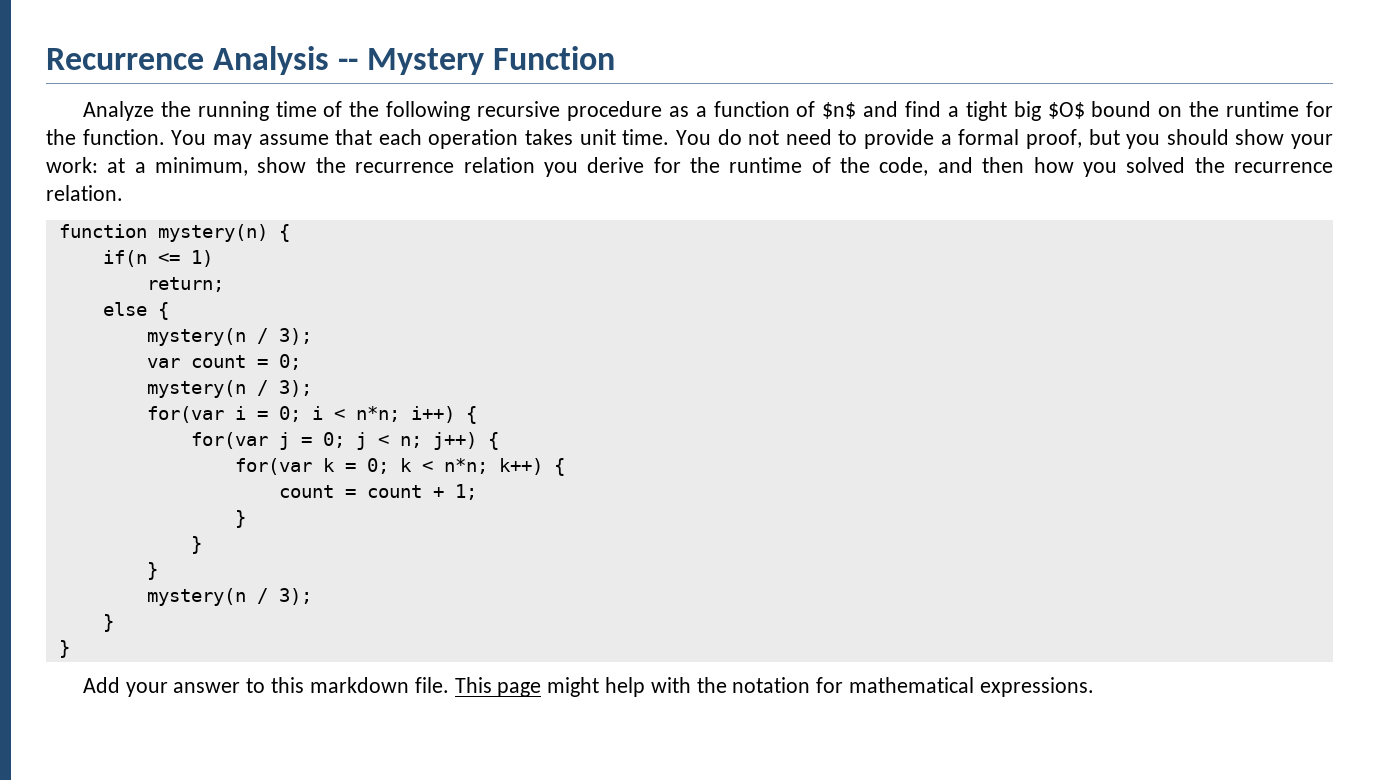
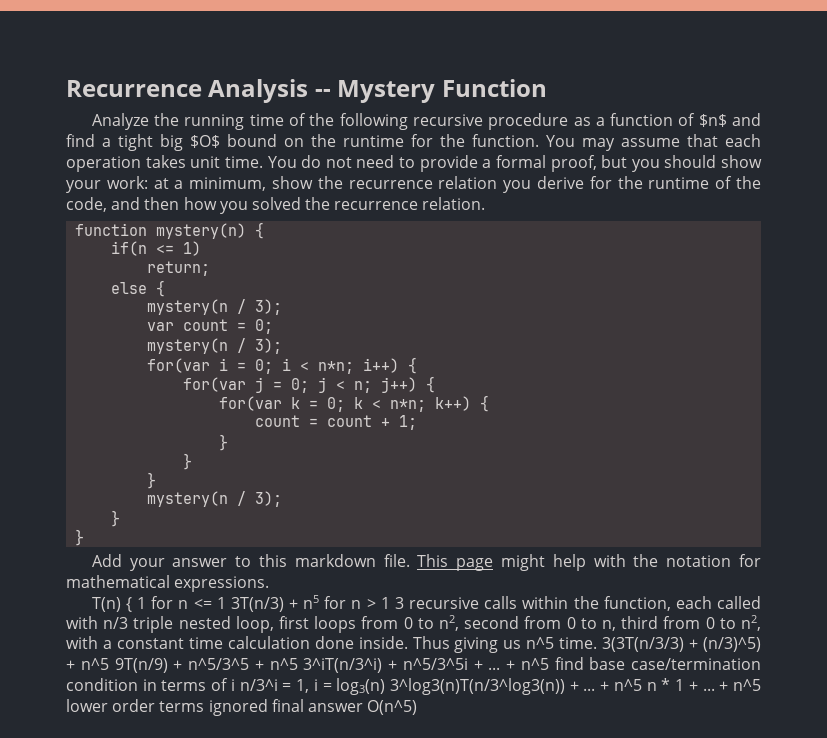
(1094, 687) none -> [91,595,761,612] [66,615,762,633] [66,636,762,653] [66,657,761,673] [66,678,762,695] [66,699,418,716] // T(n) { 1 for n <= 1 3T(n/3) + n5 for n > 1 3 recursive calls within the function, each called with n/3 triple nested loop, first loops from 0 to n2, second from 0 to n, third from 0 to n2, with a constant time calculation done inside. Thus giving us n^5 time. 3(3T(n/3/3) + (n/3)^5) + n^5 9T(n/9) + n^5/3^5 + n^5 3^iT(n/3^i) + n^5/3^5i + ... + n^5 find base case/termination condition in terms of i n/3^i = 1, i = log3(n) 3^log3(n)T(n/3^log3(n)) + ... + n^5 n * 1 + ... + n^5 lower order terms ignored final answer O(n^5)

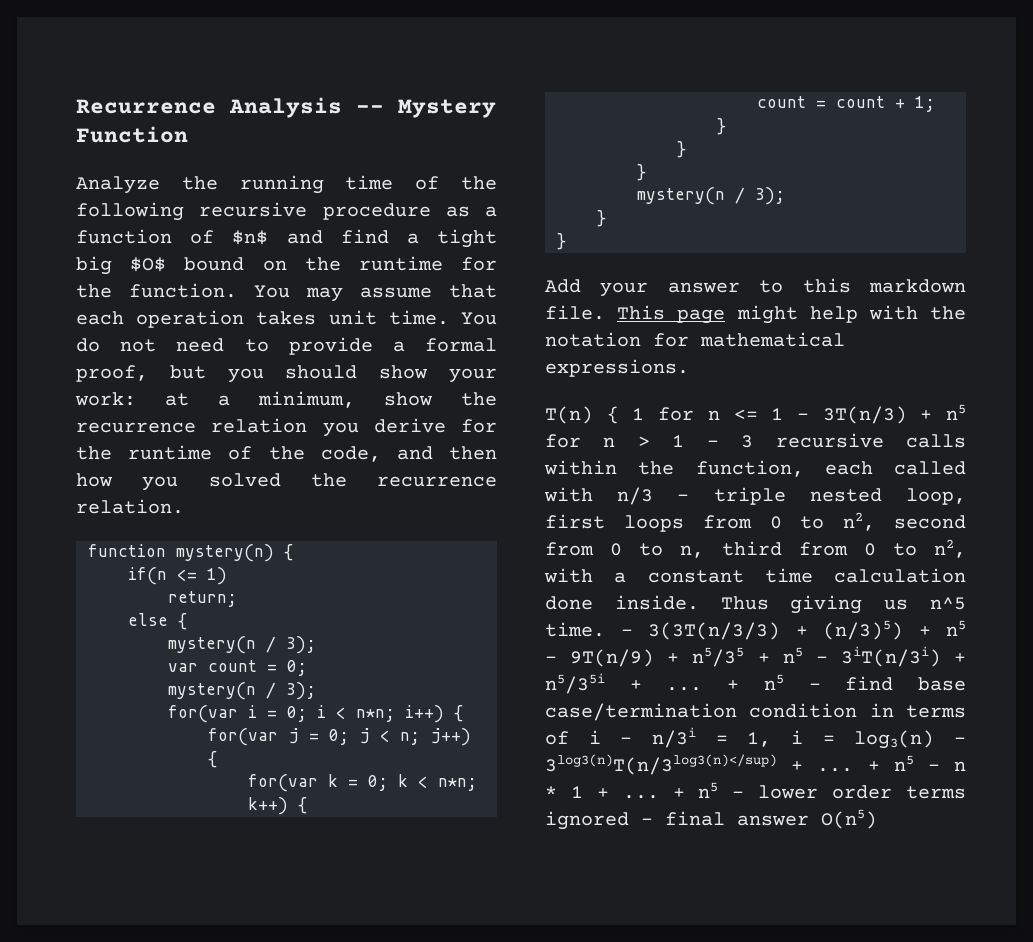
(226, 603) none -> [796,413,809,420] -
(390, 603) none -> [706,440,719,447] -
(129, 623) none -> [677,494,690,501] -
(598, 643) none -> [620,629,633,636] -
[703,637,762,652] [66,658,549,673] (n/3)^5) + n^5 9T(n/9) + n^5/3^5 + n^5 3^iT(n/3^i) + n^5/3^5i + ... + n^5 -> [823,620,966,640] [545,646,966,667] [545,673,821,694] (n/3)5) + n5 - 9T(n/9) + n5/35 + n5 - 3iT(n/3i) + n5/35i + ... + n5 -
[239,679,278,691] n/3^i -> [620,727,696,748] - n/3i
[390,678,642,695] 3^log3(n)T(n/3^log3(n)) + ... + n^5 -> [954,737,966,744] [545,754,940,775] - 3log3(n)T(n/3log3(n)</sup) + ... + n5 -
[733,679,762,691] n^5 -> [698,782,745,798] n5 -
(268, 707) none -> [641,818,653,825] -
[367,700,418,715] O(n^5) -> [821,809,877,829] O(n5)

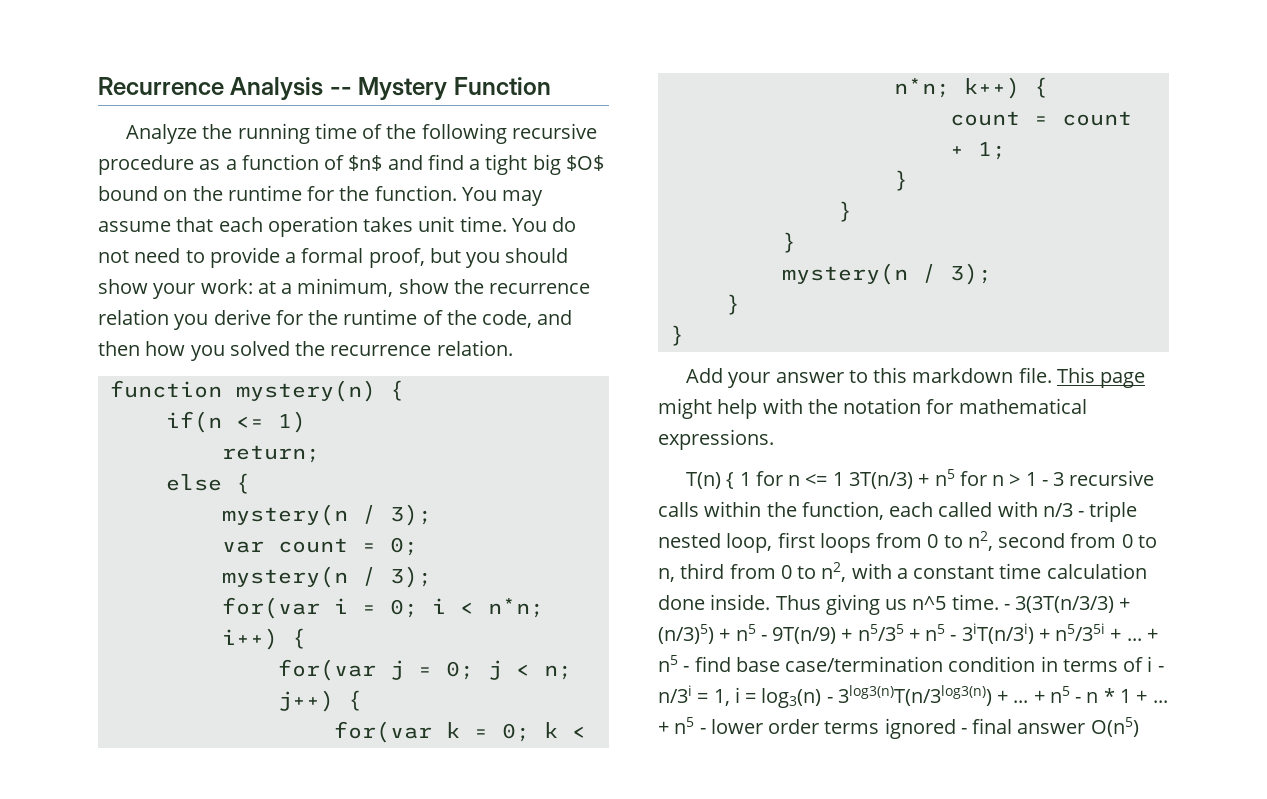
[796,413,809,420] - -> (844, 479) none
[545,754,777,775] 3log3(n)T(n/3log3(n)</sup) -> [837,685,992,706] 3log3(n)T(n/3log3(n))

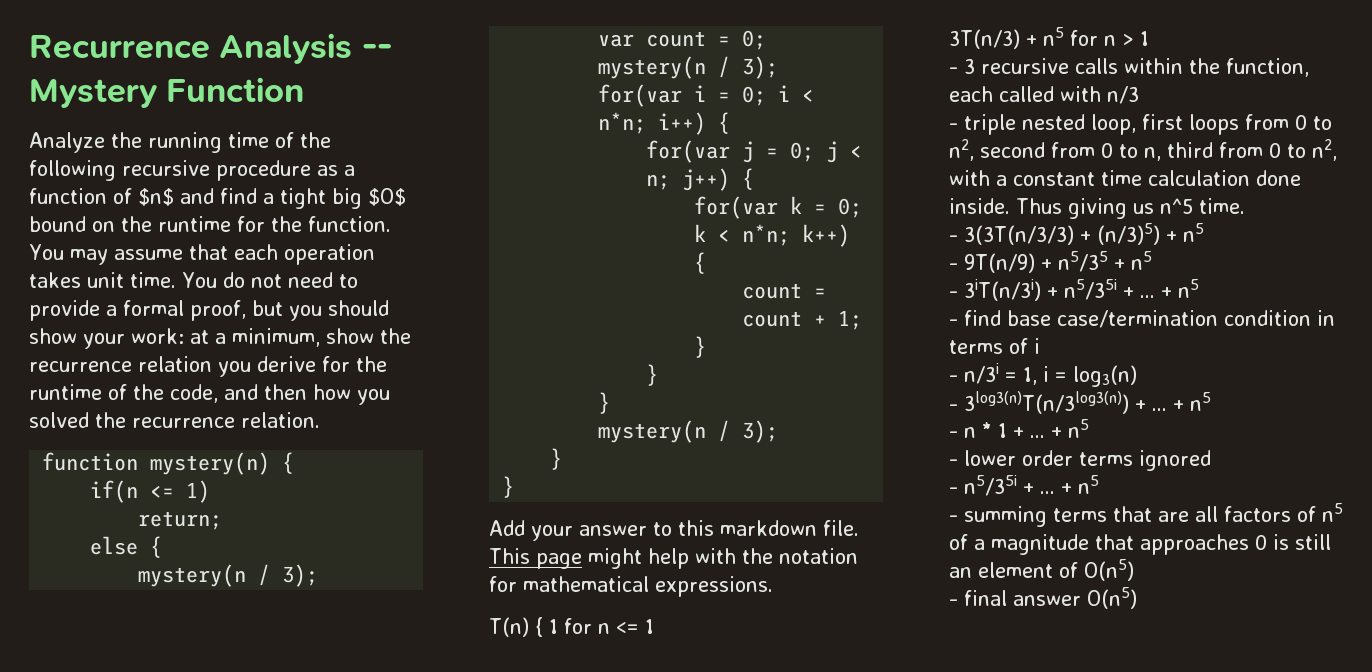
(844, 479) none -> (654, 626) //
(1037, 479) none -> (1149, 38) //
(1073, 510) none -> (1139, 95) //
(999, 602) none -> (1245, 206) //
(756, 632) none -> (1204, 232) //
(946, 632) none -> (1152, 260) //
(678, 663) none -> (1199, 288) //
(1153, 664) none -> (1040, 346) //
(822, 698) none -> (1137, 376) //
(1070, 694) none -> (1211, 401) //
(695, 725) none -> (1089, 428) //
(956, 728) none -> [949,475,1099,496] [949,503,1343,527] [949,534,1331,555] [949,559,1134,581] // - n5/35i + ... + n5 // - summing terms that are all factors of n5 of a magnitude that approaches 0 is still an element of O(n5) //

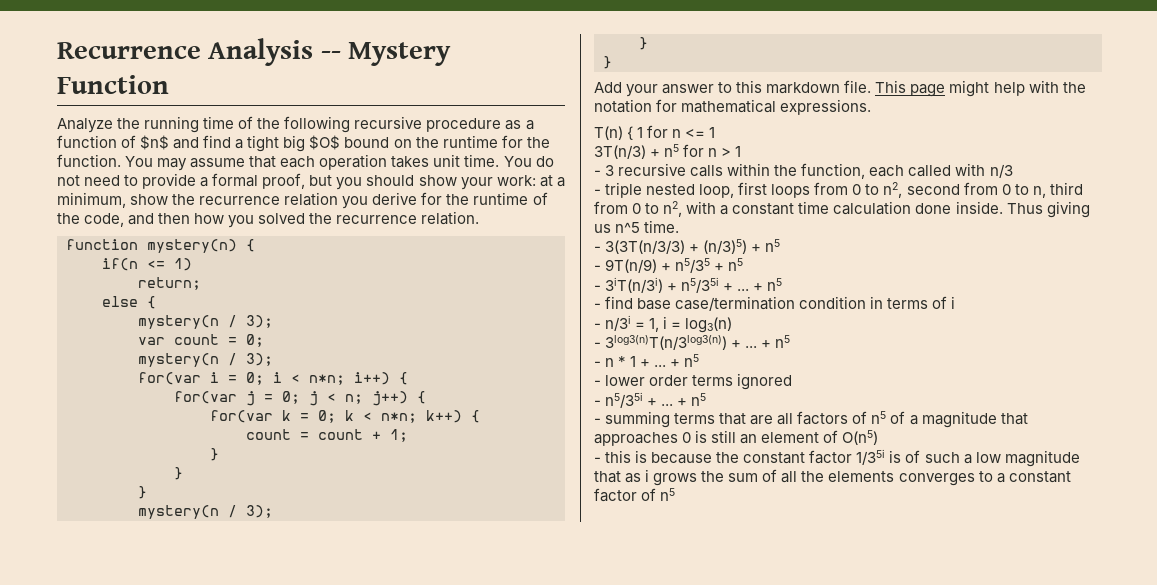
[964,587,1137,609] final answer O(n5) -> [605,449,1080,467] [594,469,1071,486] [594,488,676,502] this is because the constant factor 1/35i is of such a low magnitude that as i grows the sum of all the elements converges to a constant factor of n5

